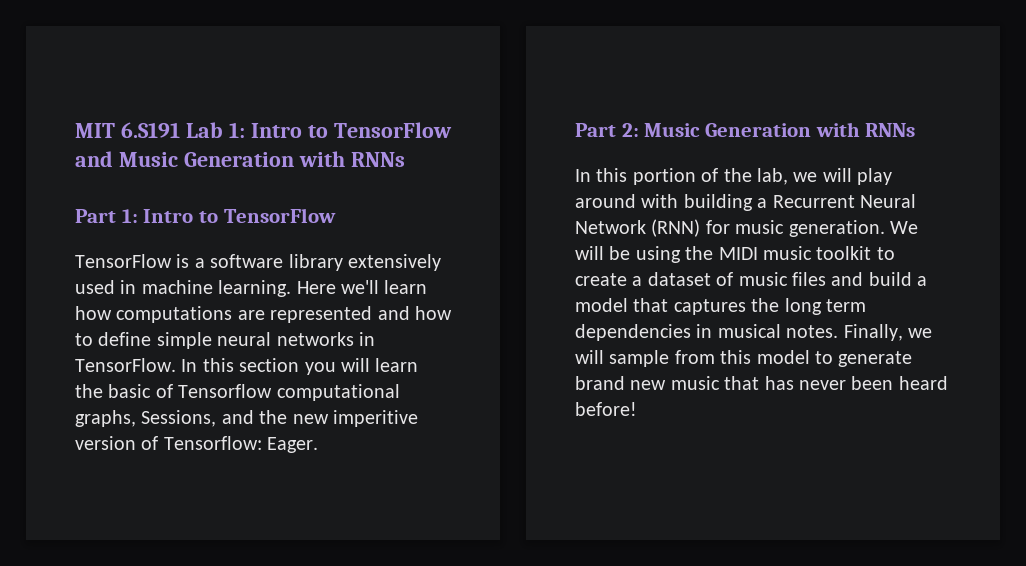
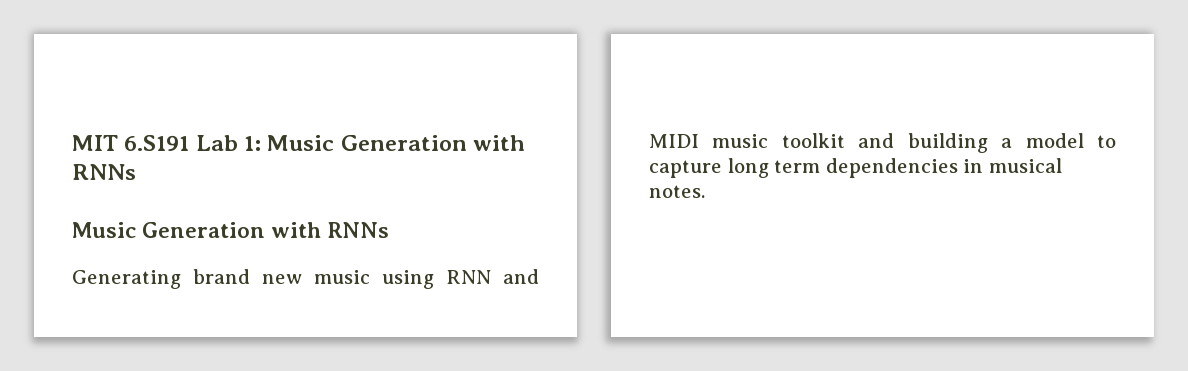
[250,122,452,138] [75,151,405,167] [75,208,336,223] [75,254,441,271] [75,280,428,297] [75,306,452,323] [75,332,375,349] [75,358,419,375] [75,384,400,401] [75,410,418,427] [75,436,319,453] [575,122,916,137] [575,168,893,185] [575,194,916,211] [575,219,918,237] [575,246,895,263] [575,272,928,286] [575,298,780,315] Intro to TensorFlow and Music Generation with RNNs // Part 1: Intro to TensorFlow // TensorFlow is a software library extensively used in machine learning. Here we'll learn how computations are represented and how to define simple neural networks in TensorFlow. In this section you will learn the basic of Tensorflow computational graphs, Sessions, and the new imperitive version of Tensorflow: Eager. // Part 2: Music Generation with RNNs // In this portion of the lab, we will play around with building a Recurrent Neural Network (RNN) for music generation. We will be using the MIDI music toolkit to create a dataset of music files and build a model that captures the -> [267,135,526,151] [72,164,136,180] [72,222,390,238] [72,269,539,289] [649,133,1116,153] [649,160,722,178] Music Generation with RNNs // Music Generation with RNNs // Generating brand new music using RNN and MIDI music toolkit and building a model to capture
[843,324,932,341] [575,350,913,367] [575,376,948,390] [575,402,637,416] Finally, we will sample from this model to generate brand new music that has never been heard before! -> (705, 191) none

